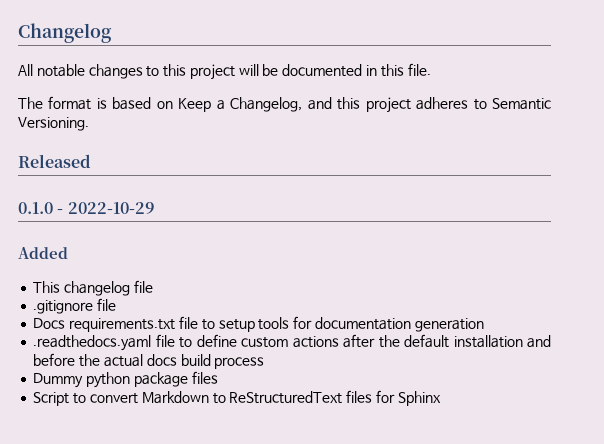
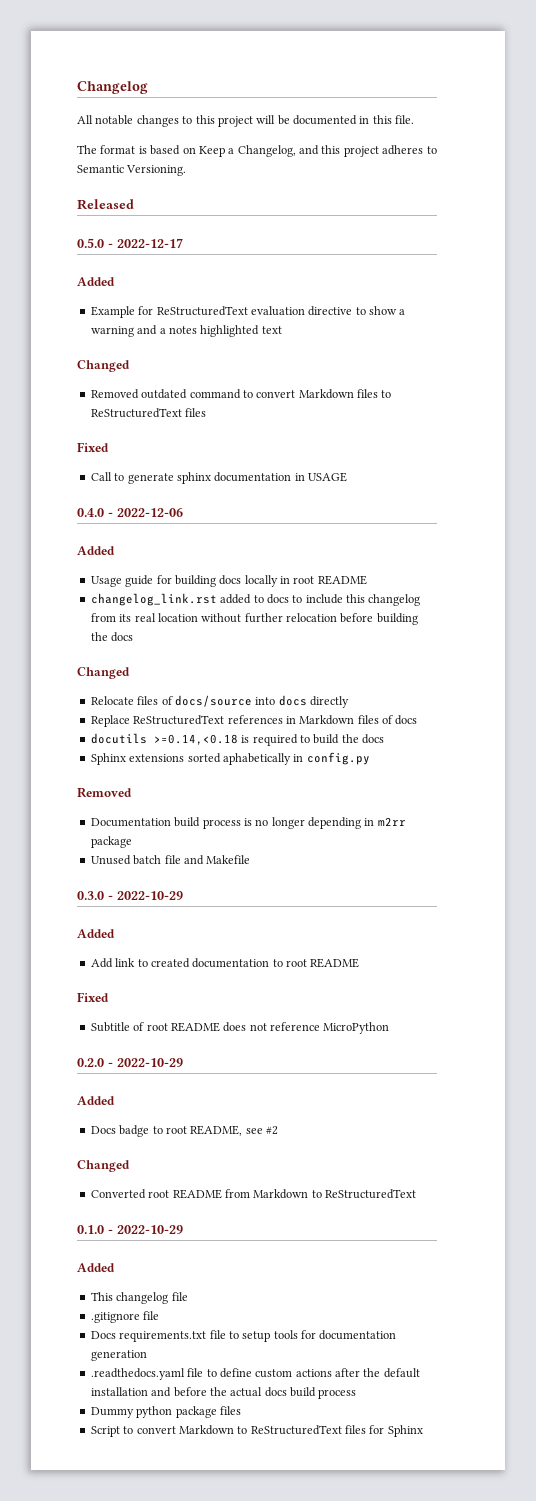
(91, 161) none -> [77,238,183,248] [77,277,115,286] [90,306,406,318] [90,325,282,337] [77,360,130,372] [90,389,392,399] [90,408,207,418] [77,442,109,452] [90,472,347,484] [77,508,183,517] [77,546,115,555] [90,575,367,587] [90,593,421,606] [90,613,418,625] [90,632,134,642] [77,667,130,679] [90,695,349,708] [90,715,418,727] [90,733,384,746] [90,752,370,765] [77,787,132,798] [90,817,406,829] [90,836,132,848] [90,855,251,865] [77,891,183,900] [77,929,115,938] [90,958,360,968] [77,992,109,1002] [90,1022,390,1034] [77,1058,183,1067] [77,1096,115,1105] [90,1125,278,1137] [77,1160,130,1172] [90,1189,416,1199] // 0.5.0 - 2022-12-17 // Added // Example for ReStructuredText evaluation directive to show a warning and a notes highlighted text // Changed // Removed outdated command to convert Markdown files to ReStructuredText files // Fixed // Call to generate sphinx documentation in USAGE // 0.4.0 - 2022-12-06 // Added // Usage guide for building docs locally in root README // changelog_link.rst added to docs to include this changelog from its real location without further relocation before building the docs // Changed // Relocate files of docs/source into docs directly // Replace ReStructuredText references in Markdown files of docs // docutils >=0.14,<0.18 is required to build the docs // Sphinx extensions sorted aphabetically in config.py // Removed // Documentation build process is no longer depending in m2rr package // Unused batch file and Makefile // 0.3.0 - 2022-10-29 // Added // Add link to created documentation to root README // Fixed // Subtitle of root README does not reference MicroPython // 0.2.0 - 2022-10-29 // Added // Docs badge to root README, see #2 // Changed // Converted root README from Markdown to ReStructuredText

